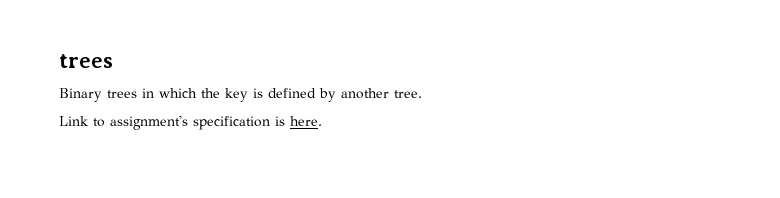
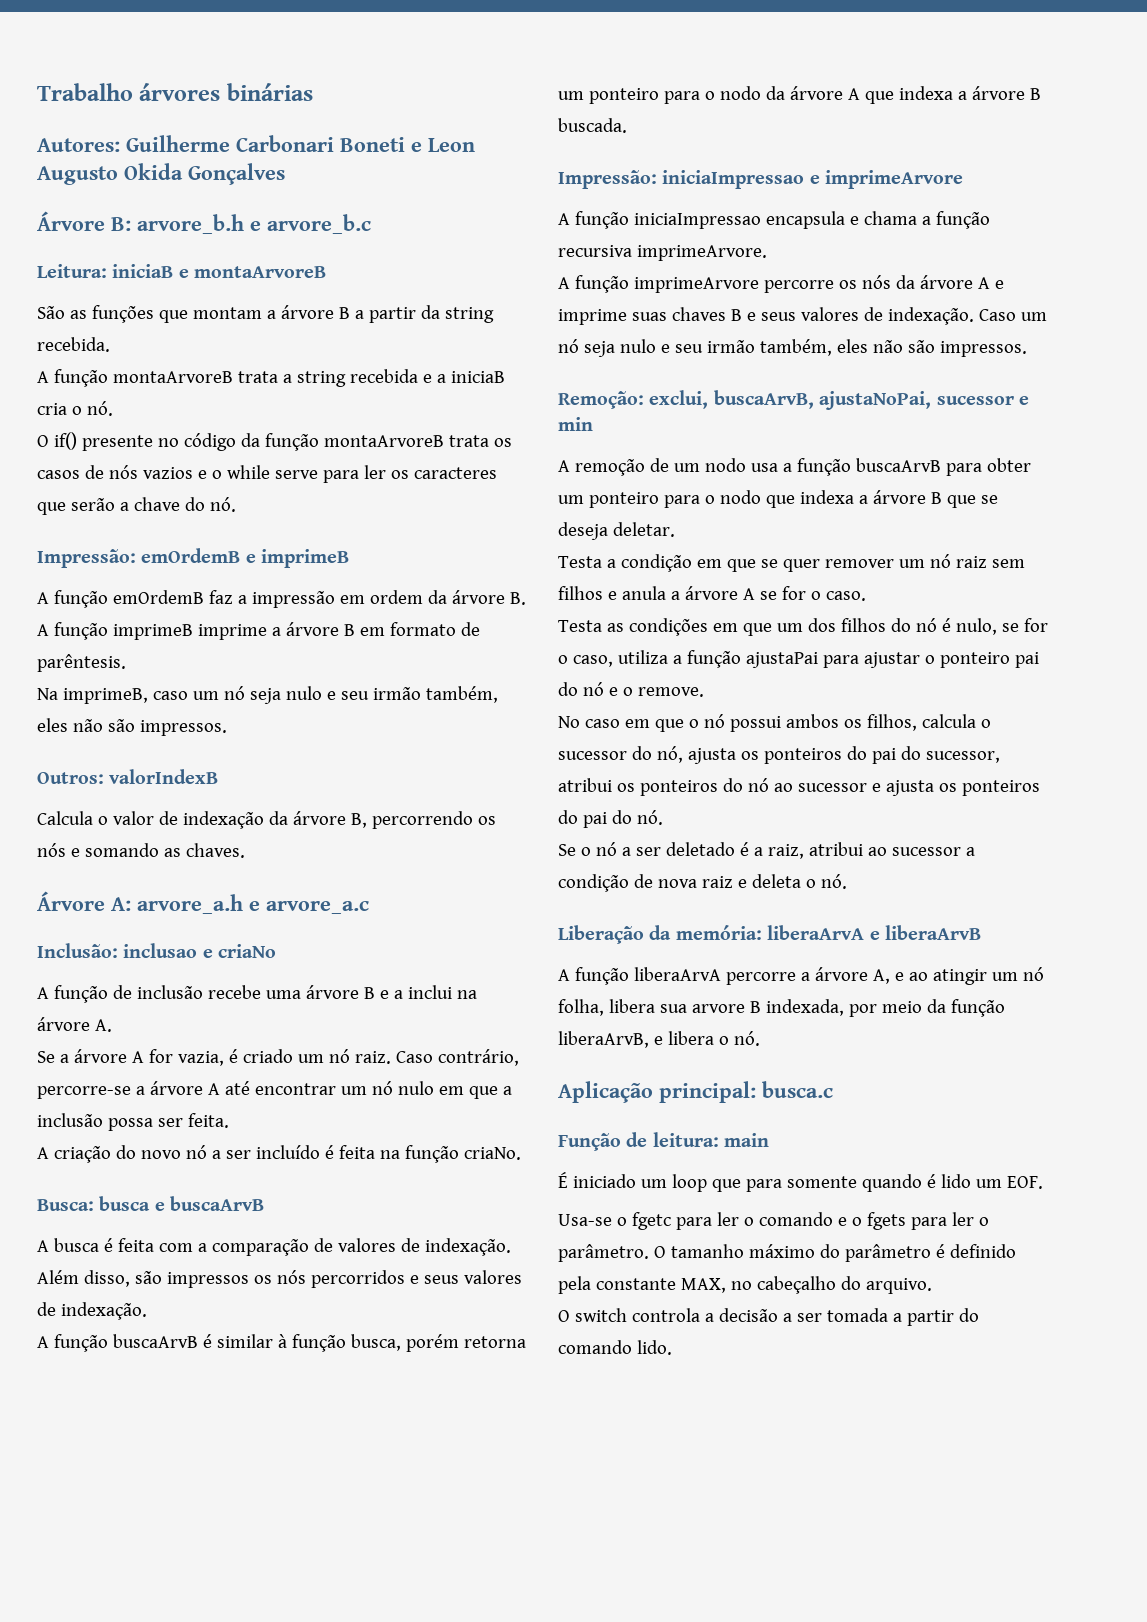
[59,54,113,68] [59,88,422,102] [59,115,322,130] trees // Binary trees in which the key is defined by another tree. // Link to assignment's specification is here. -> [37,83,313,101] [37,135,475,152] [37,163,285,185] [37,211,371,234] [37,264,327,278] [37,305,494,323] [37,337,110,352] [37,369,505,387] [37,401,113,416] [37,432,512,451] [37,465,497,483] [37,497,236,515] [37,548,350,568] [37,590,526,608] [37,622,480,640] [37,654,126,672] [37,686,498,704] [37,718,227,736] [37,769,219,784] [37,811,496,829] [37,843,245,858] [37,891,369,914] [37,943,277,958] [37,985,477,1003] [37,1017,112,1032] [37,1049,519,1066] [37,1081,512,1099] [37,1113,229,1131] [37,1145,521,1163] [37,1196,265,1211] [37,1238,511,1256] [37,1270,522,1288] [37,1302,147,1320] [37,1334,526,1352] [558,86,1041,104] [558,118,627,133] [558,170,964,189] [558,211,990,229] [558,245,767,261] [558,275,1004,293] [558,307,1047,325] [558,339,1027,357] [558,390,1029,410] [558,417,593,431] [558,458,1031,476] [558,490,998,508] [558,522,675,540] [558,554,1025,572] [558,586,866,601] [558,618,1048,636] [558,650,1039,668] [558,682,704,697] [558,714,991,732] [558,746,1000,764] [558,778,1040,796] [558,810,663,828] [558,842,975,859] [558,874,847,892] [558,925,981,944] [558,967,1044,985] [558,999,1005,1017] [558,1031,760,1048] [558,1081,833,1103] [558,1132,770,1151] [558,1172,1043,1192] [558,1212,989,1230] [558,1244,1016,1262] [558,1276,932,1294] [558,1308,979,1326] [558,1340,672,1355] Trabalho árvores binárias // Autores: Guilherme Carbonari Boneti e Leon Augusto Okida Gonçalves // Árvore B: arvore_b.h e arvore_b.c // Leitura: iniciaB e montaArvoreB // São as funções que montam a árvore B a partir da string recebida. // A função montaArvoreB trata a string recebida e a iniciaB cria o nó. // O if() presente no código da função montaArvoreB trata os casos de nós vazios e o while serve para ler os caracteres que serão a chave do nó. // Impressão: emOrdemB e imprimeB // A função emOrdemB faz a impressão em ordem da árvore B. A função imprimeB imprime a árvore B em formato de parêntesis. // Na imprimeB, caso um nó seja nulo e seu irmão também, eles não são impressos. // Outros: valorIndexB // Calcula o valor de indexação da árvore B, percorrendo os nós e somando as chaves. // Árvore A: arvore_a.h e arvore_a.c // Inclusão: inclusao e criaNo // A função de inclusão recebe uma árvore B e a inclui na árvore A. // Se a árvore A for vazia, é criado um nó raiz. Caso contrário, percorre-se a árvore A até encontrar um nó nulo em que a inclusão possa ser feita. // A criação do novo nó a ser incluído é feita na função criaNo. // Busca: busca e buscaArvB // A busca é feita com a comparação de valores de indexação. Além disso, são impressos os nós percorridos e seus valores de indexação. // A função buscaArvB é similar à função busca, porém retorna um ponteiro para o nodo da árvore A que indexa a árvore B buscada. // Impressão: iniciaImpressao e imprimeArvore // A função iniciaImpressao encapsula e chama a função recursiva imprimeArvore. // A função imprimeArvore percorre os nós da árvore A e imprime suas chaves B e seus valores de indexação. Caso um nó seja nulo e seu irmão também, eles não são impressos. // Remoção: exclui, buscaArvB, ajustaNoPai, sucessor e min // A remoção de um nodo usa a função buscaArvB para obter um ponteiro para o nodo que indexa a árvore B que se deseja deletar. // Testa a condição em que se quer remover um nó raiz sem filhos e anula a árvore A se for o caso. // Testa as condições em que um dos filhos do nó é nulo, se for o caso, utiliza a função ajustaPai para ajustar o ponteiro pai do nó e o remove. // No caso em que o nó possui ambos os filhos, calcula o sucessor do nó, ajusta os ponteiros do pai do sucessor, atribui os ponteiros do nó ao sucessor e ajusta os ponteiros do pai do nó. // Se o nó a ser deletado é a raiz, atribui ao sucessor a condição de nova raiz e deleta o nó. // Liberação da memória: liberaArvA e liberaArvB // A função liberaArvA percorre a árvore A, e ao atingir um nó folha, libera sua arvore B indexada, por meio da função liberaArvB, e libera o nó. // Aplicação principal: busca.c // Função de leitura: main // É iniciado um loop que para somente quando é lido um EOF. // Usa-se o fgetc para ler o comando e o fgets para ler o parâmetro. O tamanho máximo do parâmetro é definido pela constante MAX, no cabeçalho do arquivo. // O switch controla a decisão a ser tomada a partir do comando lido.

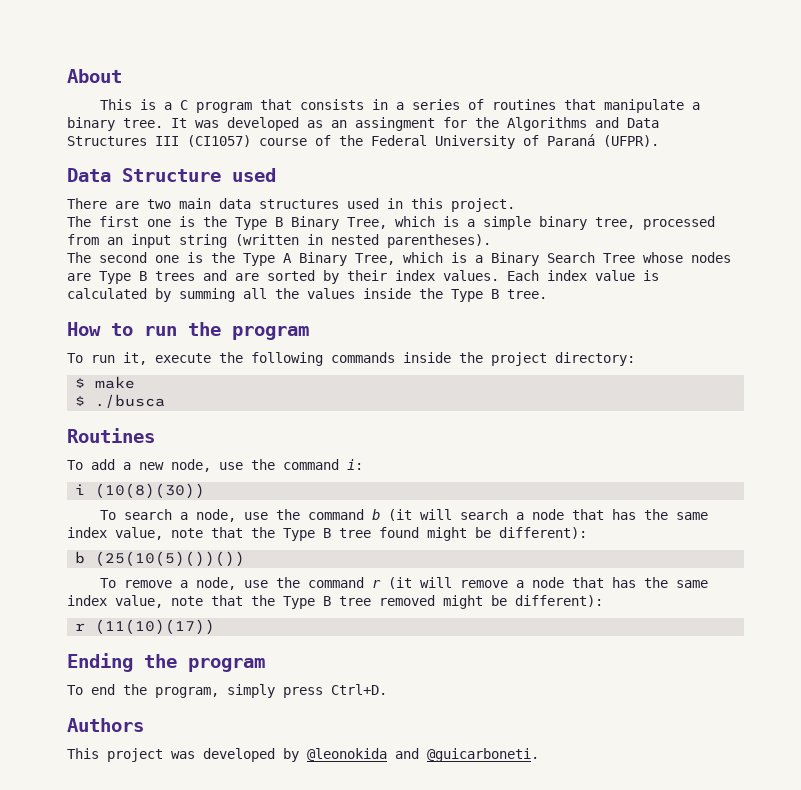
[37,83,313,101] [37,135,475,152] [37,163,285,185] [37,211,371,234] [37,264,327,278] [37,305,494,323] [37,337,110,352] [37,369,505,387] [37,401,113,416] [37,432,512,451] [37,465,497,483] [37,497,236,515] [37,548,350,568] [37,590,526,608] [37,622,480,640] [37,654,126,672] [37,686,498,704] [37,718,227,736] [37,769,219,784] [37,811,496,829] [37,843,245,858] [37,891,369,914] [37,943,277,958] [37,985,477,1003] [37,1017,112,1032] [37,1049,519,1066] [37,1081,512,1099] [37,1113,229,1131] [37,1145,521,1163] [37,1196,265,1211] [37,1238,511,1256] [37,1270,522,1288] [37,1302,147,1320] [37,1334,526,1352] [558,86,1041,104] [558,118,627,133] [558,170,964,189] [558,211,990,229] [558,245,767,261] [558,275,1004,293] [558,307,1047,325] [558,339,1027,357] [558,390,1029,410] [558,417,593,431] [558,458,1031,476] [558,490,998,508] [558,522,675,540] [558,554,1025,572] [558,586,866,601] [558,618,1048,636] [558,650,1039,668] [558,682,704,697] [558,714,991,732] [558,746,1000,764] [558,778,1040,796] [558,810,663,828] [558,842,975,859] [558,874,847,892] [558,925,981,944] [558,967,1044,985] [558,999,1005,1017] [558,1031,760,1048] [558,1081,833,1103] [558,1132,770,1151] [558,1172,1043,1192] [558,1212,989,1230] [558,1244,1016,1262] [558,1276,932,1294] [558,1308,979,1326] [558,1340,672,1355] Trabalho árvores binárias // Autores: Guilherme Carbonari Boneti e Leon Augusto Okida Gonçalves // Árvore B: arvore_b.h e arvore_b.c // Leitura: iniciaB e montaArvoreB // São as funções que montam a árvore B a partir da string recebida. // A função montaArvoreB trata a string recebida e a iniciaB cria o nó. // O if() presente no código da função montaArvoreB trata os casos de nós vazios e o while serve para ler os caracteres que serão a chave do nó. // Impressão: emOrdemB e imprimeB // A função emOrdemB faz a impressão em ordem da árvore B. A função imprimeB imprime a árvore B em formato de parêntesis. // Na imprimeB, caso um nó seja nulo e seu irmão também, eles não são impressos. // Outros: valorIndexB // Calcula o valor de indexação da árvore B, percorrendo os nós e somando as chaves. // Árvore A: arvore_a.h e arvore_a.c // Inclusão: inclusao e criaNo // A função de inclusão recebe uma árvore B e a inclui na árvore A. // Se a árvore A for vazia, é criado um nó raiz. Caso contrário, percorre-se a árvore A até encontrar um nó nulo em que a inclusão possa ser feita. // A criação do novo nó a ser incluído é feita na função criaNo. // Busca: busca e buscaArvB // A busca é feita com a comparação de valores de indexação. Além disso, são impressos os nós percorridos e seus valores de indexação. // A função buscaArvB é similar à função busca, porém retorna um ponteiro para o nodo da árvore A que indexa a árvore B buscada. // Impressão: iniciaImpressao e imprimeArvore // A função iniciaImpressao encapsula e chama a função recursiva imprimeArvore. // A função imprimeArvore percorre os nós da árvore A e imprime suas chaves B e seus valores de indexação. Caso um nó seja nulo e seu irmão também, eles não são impressos. // Remoção: exclui, buscaArvB, ajustaNoPai, sucessor e min // A remoção de um nodo usa a função buscaArvB para obter um ponteiro para o nodo que indexa a árvore B que se deseja deletar. // Testa a condição em que se quer remover um nó raiz sem filhos e anula a árvore A se for o caso. // Testa as condições em que um dos filhos do nó é nulo, se for o caso, utiliza a função ajustaPai para ajustar o ponteiro pai do nó e o remove. // No caso em que o nó possui ambos os filhos, calcula o sucessor do nó, ajusta os ponteiros do pai do sucessor, atribui os ponteiros do nó ao sucessor e ajusta os ponteiros do pai do nó. // Se o nó a ser deletado é a raiz, atribui ao sucessor a condição de nova raiz e deleta o nó. // Liberação da memória: liberaArvA e liberaArvB // A função liberaArvA percorre a árvore A, e ao atingir um nó folha, libera sua arvore B indexada, por meio da função liberaArvB, e libera o nó. // Aplicação principal: busca.c // Função de leitura: main // É iniciado um loop que para somente quando é lido um EOF. // Usa-se o fgetc para ler o comando e o fgets para ler o parâmetro. O tamanho máximo do parâmetro é definido pela constante MAX, no cabeçalho do arquivo. // O switch controla a decisão a ser tomada a partir do comando lido. -> [67,69,122,83] [99,99,700,113] [67,117,659,131] [67,134,659,149] [67,168,276,182] [67,198,515,212] [67,216,715,230] [67,234,491,248] [67,252,731,266] [67,270,659,284] [67,288,547,302] [67,322,309,340] [67,352,635,366] [75,376,136,389] [75,394,166,408] [67,428,155,443] [67,459,363,472] [75,483,206,499] [99,509,708,522] [67,527,587,541] [75,551,246,567] [99,577,708,590] [67,595,603,609] [75,619,216,635] [67,653,265,672] [67,684,387,698] [67,718,144,732] [67,748,539,762] About // This is a C program that consists in a series of routines that manipulate a binary tree. It was developed as an assingment for the Algorithms and Data Structures III (CI1057) course of the Federal University of Paraná (UFPR). // Data Structure used // There are two main data structures used in this project. // The first one is the Type B Binary Tree, which is a simple binary tree, processed from an input string (written in nested parentheses). // The second one is the Type A Binary Tree, which is a Binary Search Tree whose nodes are Type B trees and are sorted by their index values. Each index value is calculated by summing all the values inside the Type B tree. // How to run the program // To run it, execute the following commands inside the project directory: // $ make // $ ./busca // Routines // To add a new node, use the command i: // i (10(8)(30)) // To search a node, use the command b (it will search a node that has the same index value, note that the Type B tree found might be different): // b (25(10(5)())()) // To remove a node, use the command r (it will remove a node that has the same index value, note that the Type B tree removed might be different): // r (11(10)(17)) // Ending the program // To end the program, simply press Ctrl+D. // Authors // This project was developed by @leonokida and @guicarboneti.

